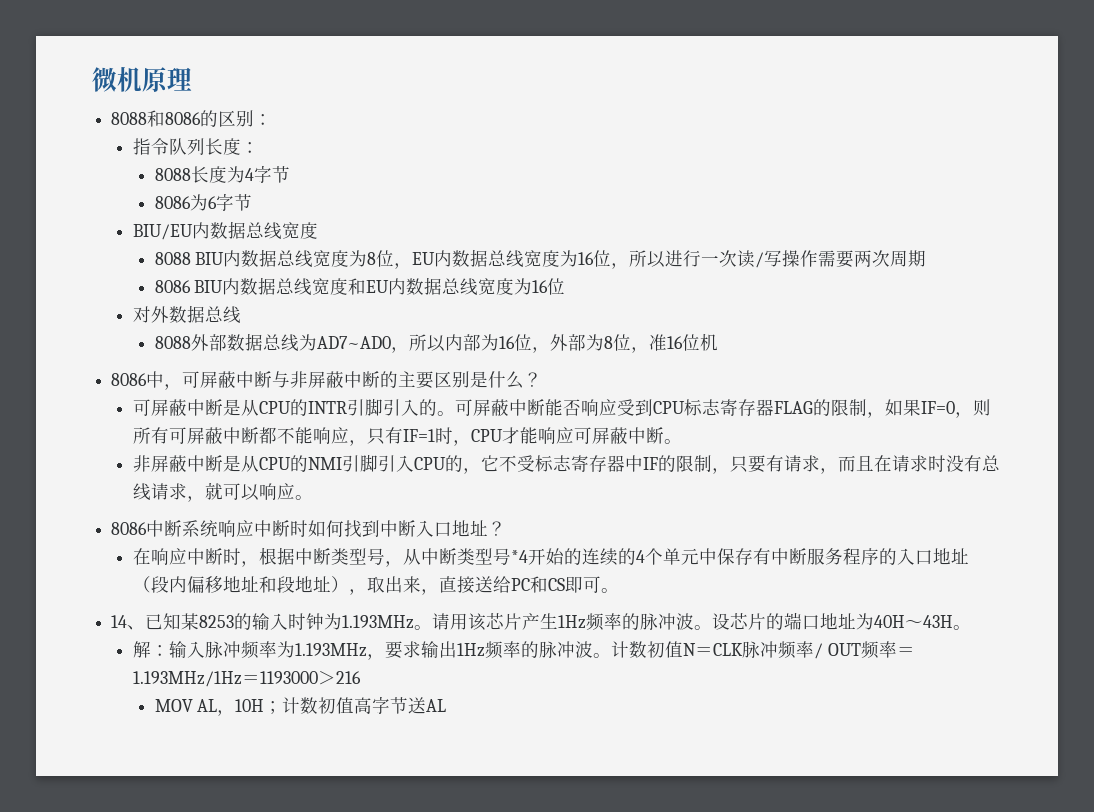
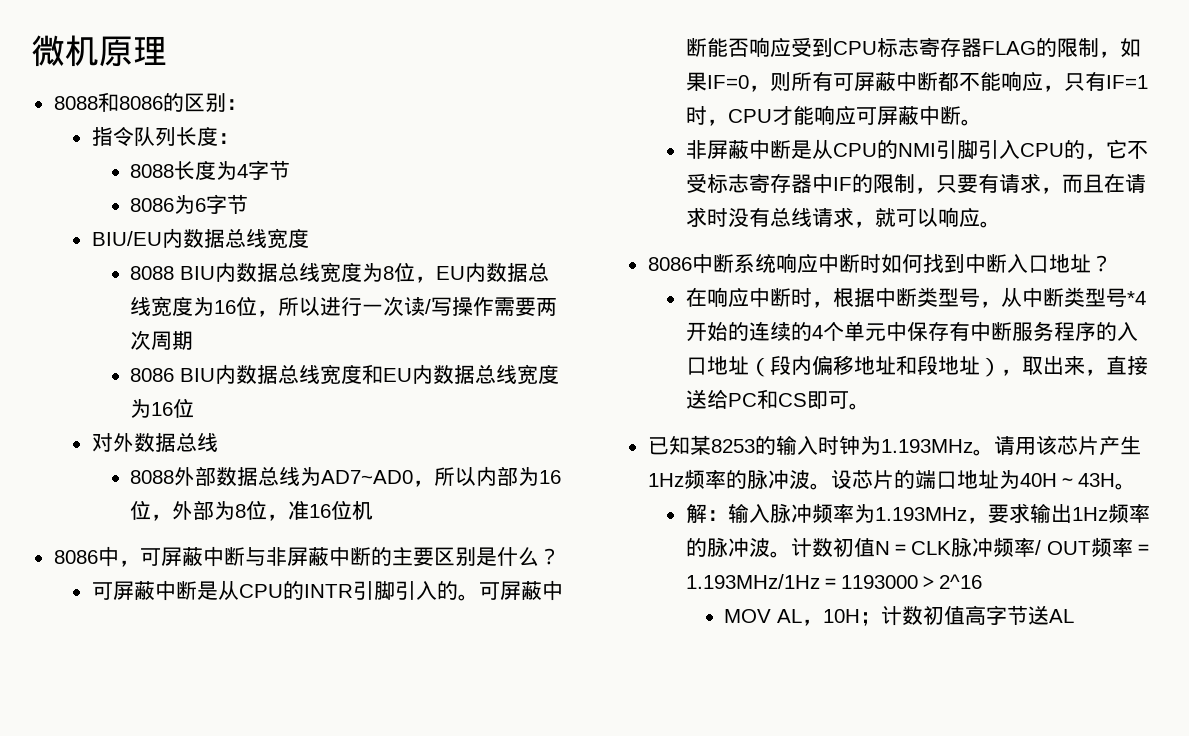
[111,615,146,630] 14、 -> (870, 406) none
[335,671,361,684] 216 -> [938,574,982,589] 2^16

